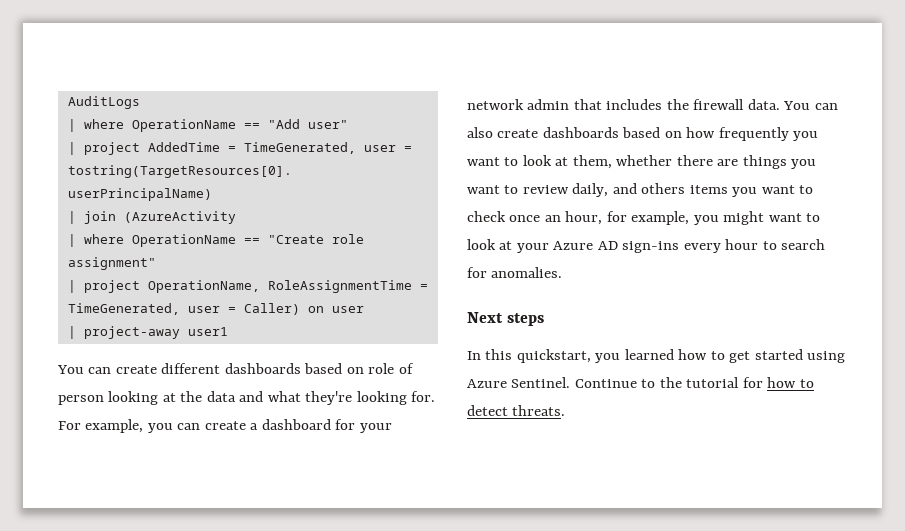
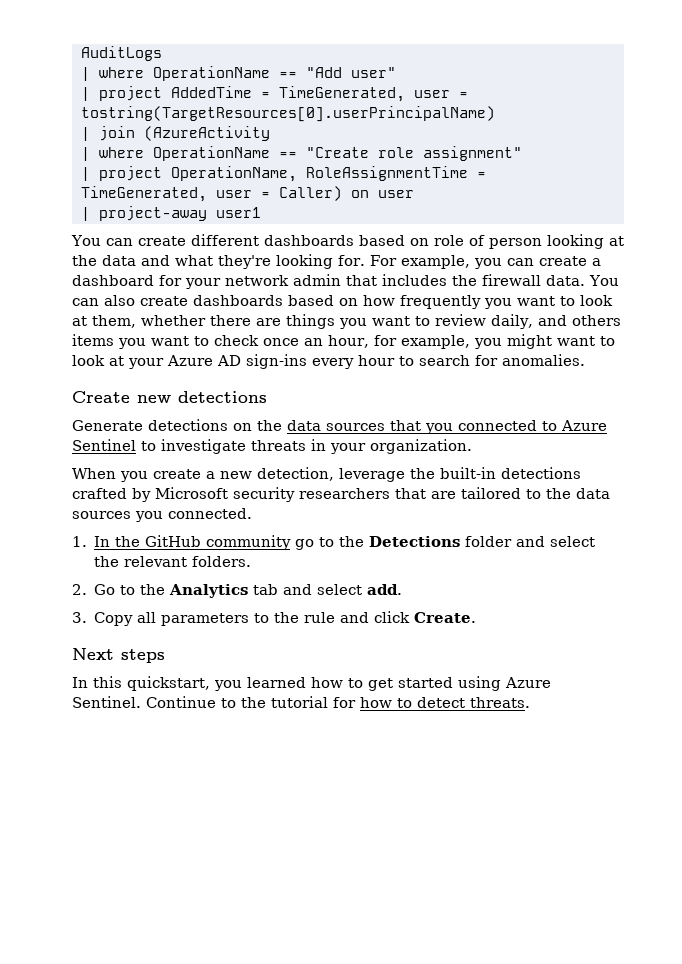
(563, 272) none -> [72,391,267,403] [72,419,607,434] [72,439,472,454] [72,467,581,482] [72,487,610,502] [72,508,252,522] [72,535,596,550] [94,556,252,567] [72,584,403,598] [72,611,477,626] // Create new detections // Generate detections on the data sources that you connected to Azure Sentinel to investigate threats in your organization. // When you create a new detection, leverage the built-in detections crafted by Microsoft security researchers that are tailored to the data sources you connected. // 1. In the GitHub community go to the Detections folder and select the relevant folders. // 2. Go to the Analytics tab and select add. // 3. Copy all parameters to the rule and click Create.

